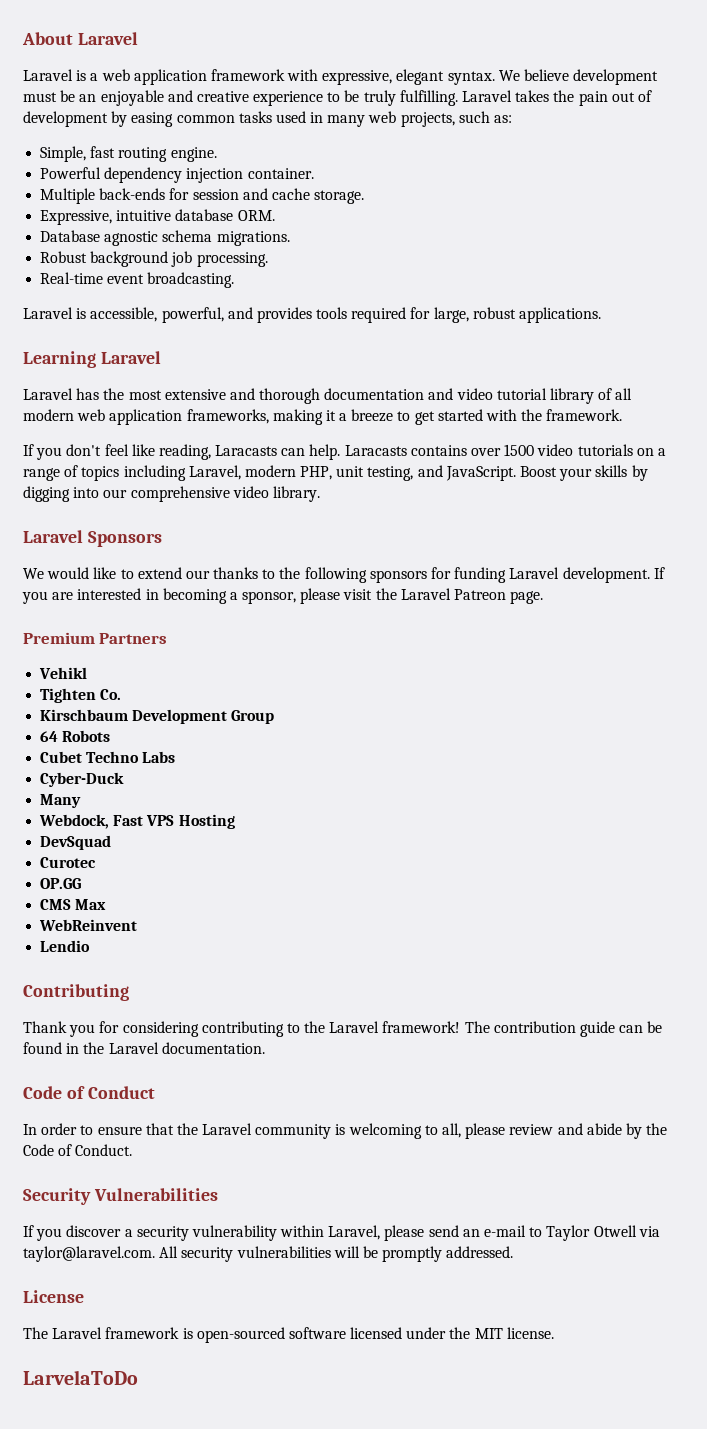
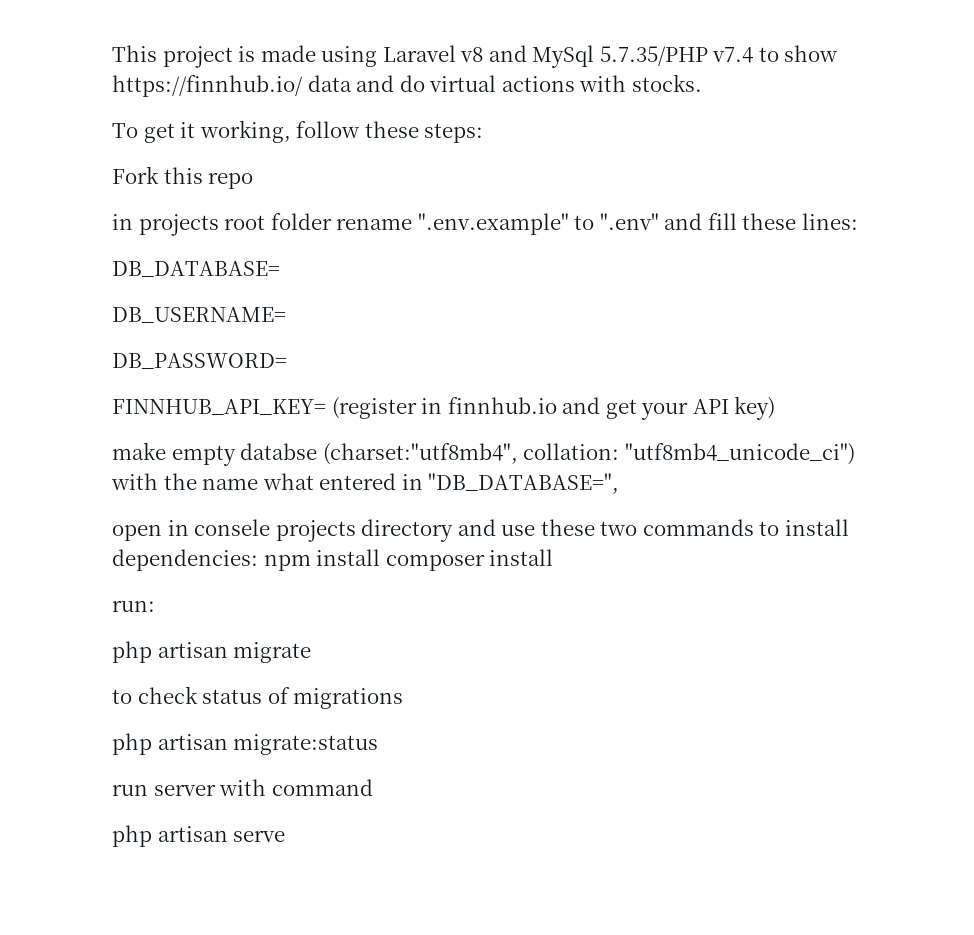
[22,32,138,45] [23,69,659,85] [23,90,652,106] [23,111,513,127] [40,146,217,162] [40,167,314,183] [40,188,365,204] [40,209,275,225] [40,230,290,246] [40,251,268,267] [40,272,235,288] [23,307,602,323] [23,351,161,368] [23,388,633,404] [23,409,623,425] [23,444,666,460] [23,465,648,481] [23,486,320,502] [23,530,162,547] [23,567,665,583] [22,588,544,604] [23,632,168,644] [39,667,88,679] [40,688,122,703] [40,709,275,724] [40,730,111,742] [40,751,176,763] [40,772,125,787] [40,794,82,808] [39,814,235,829] [40,835,112,850] [40,857,97,868] [40,878,82,889] [40,899,107,910] [39,919,138,931] [40,940,91,952] [23,984,129,1001] [23,1021,663,1037] [23,1042,265,1054] [23,1086,155,1099] [23,1123,668,1139] [23,1144,133,1156] [23,1188,218,1205] [23,1225,660,1241] [23,1246,514,1262] [23,1290,84,1303] [23,1327,554,1343] [23,1370,138,1385] About Laravel // Laravel is a web application framework with expressive, elegant syntax. We believe development must be an enjoyable and creative experience to be truly fulfilling. Laravel takes the pain out of development by easing common tasks used in many web projects, such as: // Simple, fast routing engine. // Powerful dependency injection container. // Multiple back-ends for session and cache storage. // Expressive, intuitive database ORM. // Database agnostic schema migrations. // Robust background job processing. // Real-time event broadcasting. // Laravel is accessible, powerful, and provides tools required for large, robust applications. // Learning Laravel // Laravel has the most extensive and thorough documentation and video tutorial library of all modern web application frameworks, making it a breeze to get started with the framework. // If you don't feel like reading, Laracasts can help. Laracasts contains over 1500 video tutorials on a range of topics including Laravel, modern PHP, unit testing, and JavaScript. Boost your skills by digging into our comprehensive video library. // Laravel Sponsors // We would like to extend our thanks to the following sponsors for funding Laravel development. If you are interested in becoming a sponsor, please visit the Laravel Patreon page. // Premium Partners // Vehikl // Tighten Co. // Kirschbaum Development Group // 64 Robots // Cubet Techno Labs // Cyber-Duck // Many // Webdock, Fast VPS Hosting // DevSquad // Curotec // OP.GG // CMS Max // WebReinvent // Lendio // Contributing // Thank you for considering contributing to the Laravel framework! The contribution guide can be found in the Laravel documentation. // Code of Conduct // In order to ensure that the Laravel community is welcoming to all, please review and abide by the Code of Conduct. // Security Vulnerabilities // If you discover a security vulnerability within Laravel, please send an e-mail to Taylor Otwell via taylor@laravel.com. All security vulnerabilities will be promptly addressed. // License // The Laravel framework is open-sourced software licensed under the MIT license. // LarvelaToDo -> [112,45,839,68] [112,74,702,97] [112,120,484,143] [112,166,254,189] [112,213,858,236] [112,261,280,277] [112,307,286,323] [112,353,287,369] [112,396,776,420] [112,442,855,466] [111,473,620,494] [112,519,849,542] [112,549,554,571] [112,600,155,612] [112,641,312,663] [112,686,404,709] [112,733,379,755] [112,779,373,796] [112,825,286,847] This project is made using Laravel v8 and MySql 5.7.35/PHP v7.4 to show https://finnhub.io/ data and do virtual actions with stocks. // To get it working, follow these steps: // Fork this repo // in projects root folder rename ".env.example" to ".env" and fill these lines: // DB_DATABASE= // DB_USERNAME= // DB_PASSWORD= // FINNHUB_API_KEY= (register in finnhub.io and get your API key) // make empty databse (charset:"utf8mb4", collation: "utf8mb4_unicode_ci") with the name what entered in "DB_DATABASE=", // open in consele projects directory and use these two commands to install dependencies: npm install composer install // run: // php artisan migrate // to check status of migrations // php artisan migrate:status // run server with command // php artisan serve

